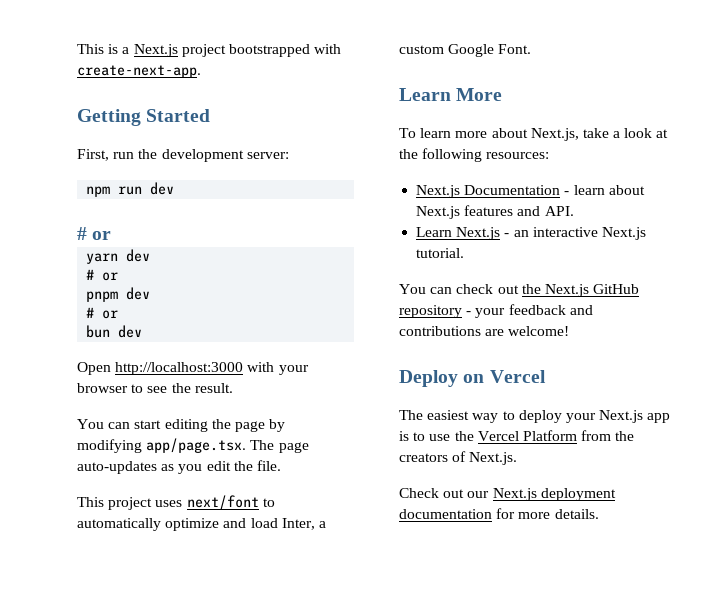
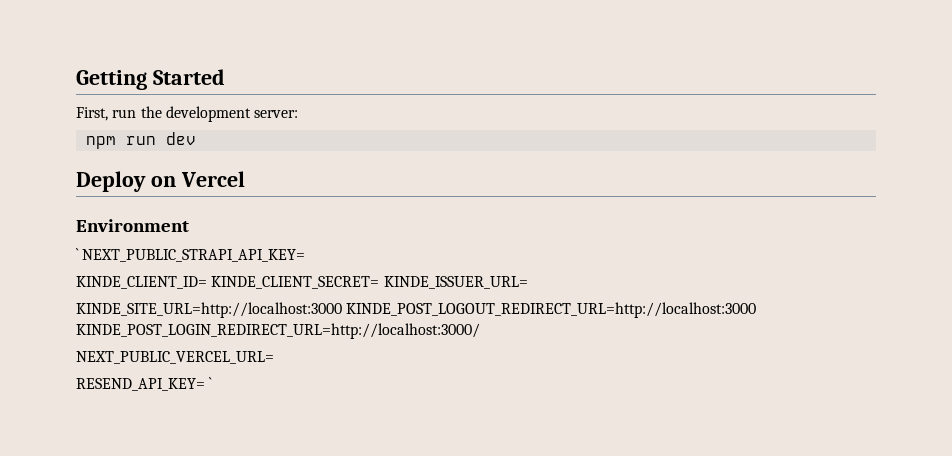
[77,44,342,57] [77,65,201,78] This is a Next.js project bootstrapped with create-next-app. // -> (76, 80) none
[77,227,112,240] [86,249,151,264] [86,269,119,281] [86,287,151,302] [86,307,119,319] [86,325,143,338] [77,362,309,375] [77,383,233,393] [77,419,286,432] [77,438,309,453] [77,460,281,474] [77,495,275,510] [77,518,326,531] [399,44,532,57] [399,88,503,101] [399,128,669,141] [399,148,550,162] [416,185,645,198] [416,205,574,219] [416,227,646,240] [416,248,465,258] [399,284,640,297] [399,304,593,318] [399,326,570,336] [399,370,546,387] [399,410,671,423] [399,430,635,441] [399,451,518,465] [399,488,616,501] [399,508,599,519] # or // yarn dev // # or // pnpm dev // # or // bun dev // Open http://localhost:3000 with your browser to see the result. // You can start editing the page by modifying app/page.tsx. The page auto-updates as you edit the file. // This project uses next/font to automatically optimize and load Inter, a custom Google Font. // Learn More // To learn more about Next.js, take a look at the following resources: // Next.js Documentation - learn about Next.js features and API. // Learn Next.js - an interactive Next.js tutorial. // You can check out the Next.js GitHub repository - your feedback and contributions are welcome! // Deploy on Vercel // The easiest way to deploy your Next.js app is to use the Vercel Platform from the creators of Next.js. // Check out our Next.js deployment documentation for more details. -> [76,171,245,192] [76,219,189,232] [76,248,306,262] [76,276,528,289] [76,302,757,318] [76,323,480,339] [76,351,274,364] [76,377,213,391] Deploy on Vercel // Environment // ` NEXT_PUBLIC_STRAPI_API_KEY= // KINDE_CLIENT_ID= KINDE_CLIENT_SECRET= KINDE_ISSUER_URL= // KINDE_SITE_URL=http://localhost:3000 KINDE_POST_LOGOUT_REDIRECT_URL=http://localhost:3000 KINDE_POST_LOGIN_REDIRECT_URL=http://localhost:3000/ // NEXT_PUBLIC_VERCEL_URL= // RESEND_API_KEY= `

